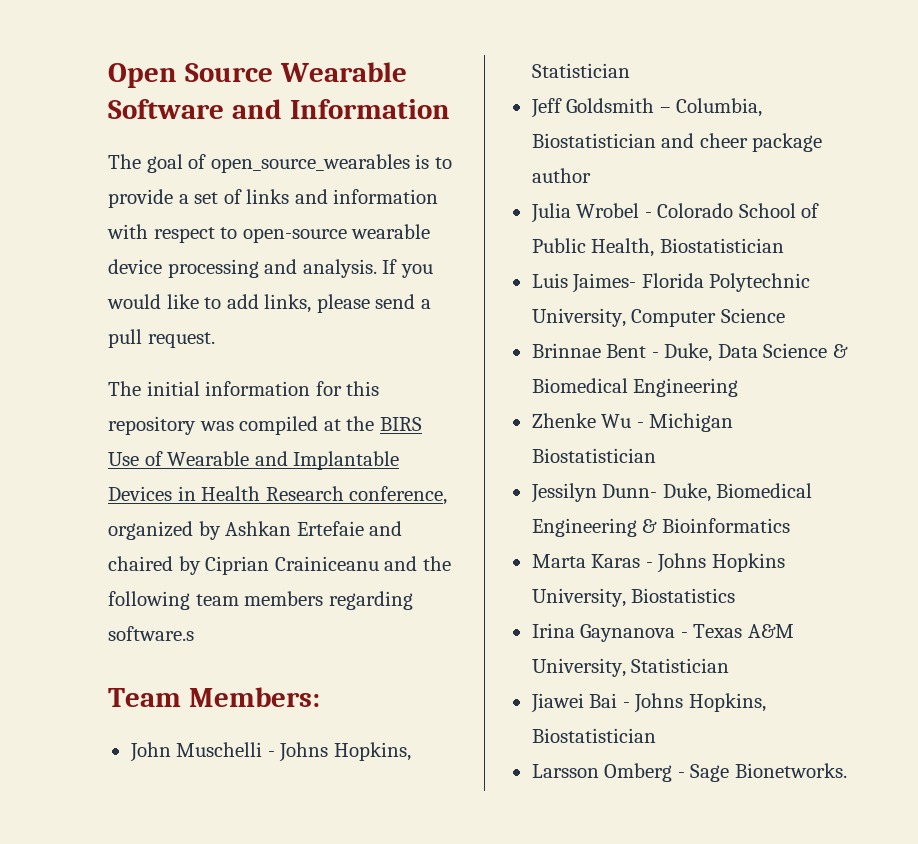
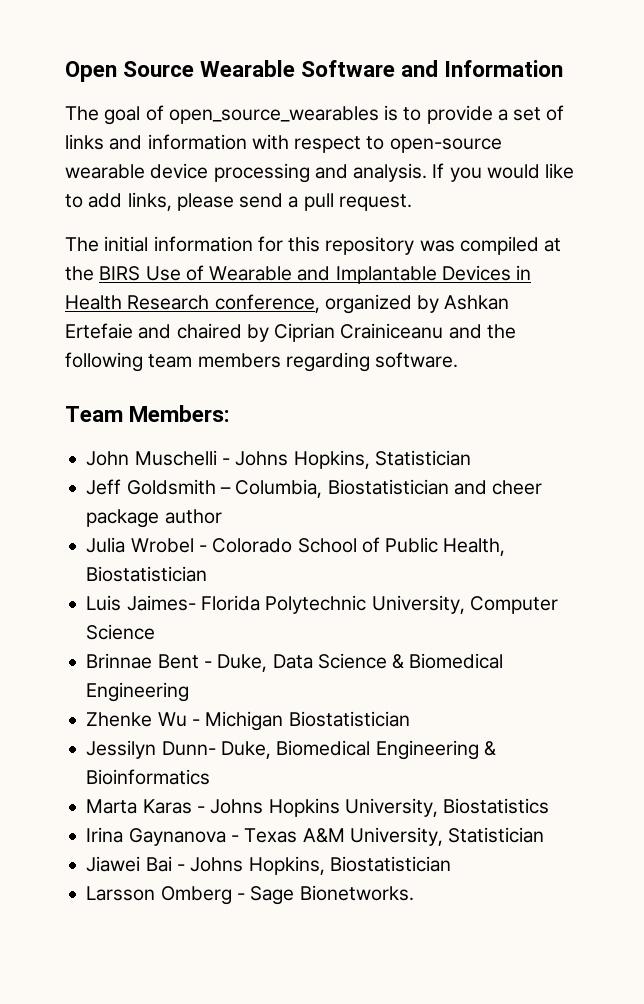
[108,626,194,641] software.s -> [375,352,459,368] software.

